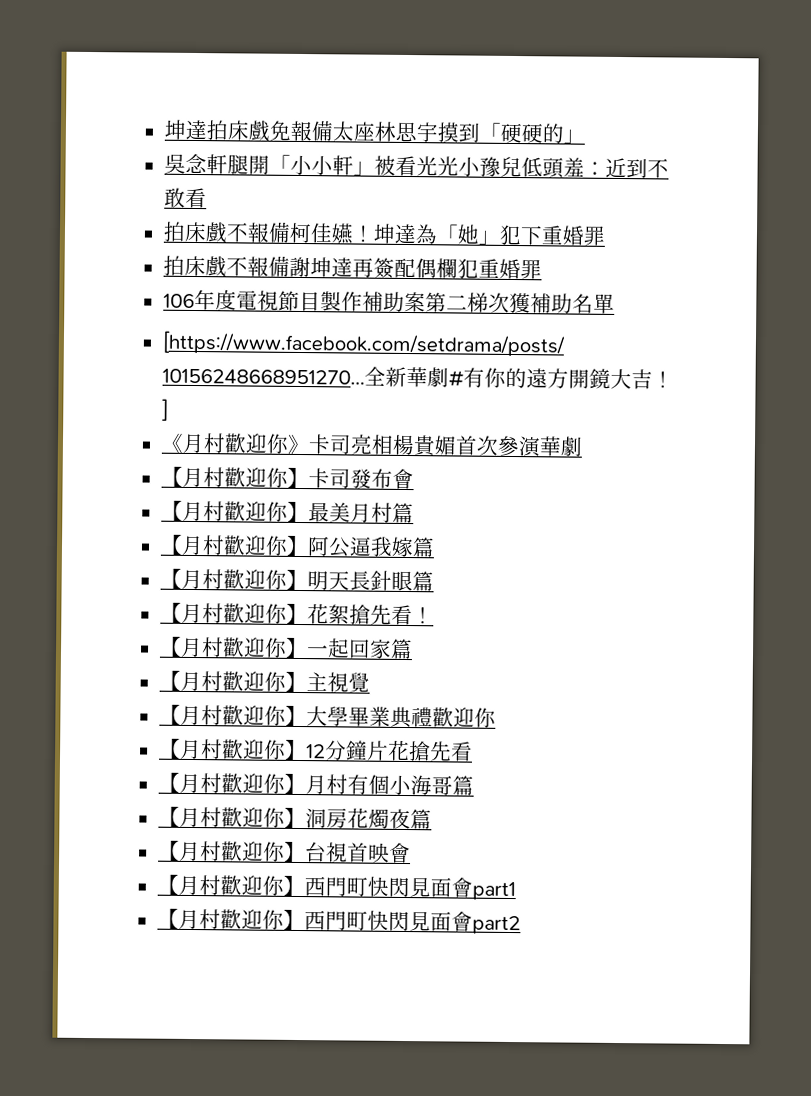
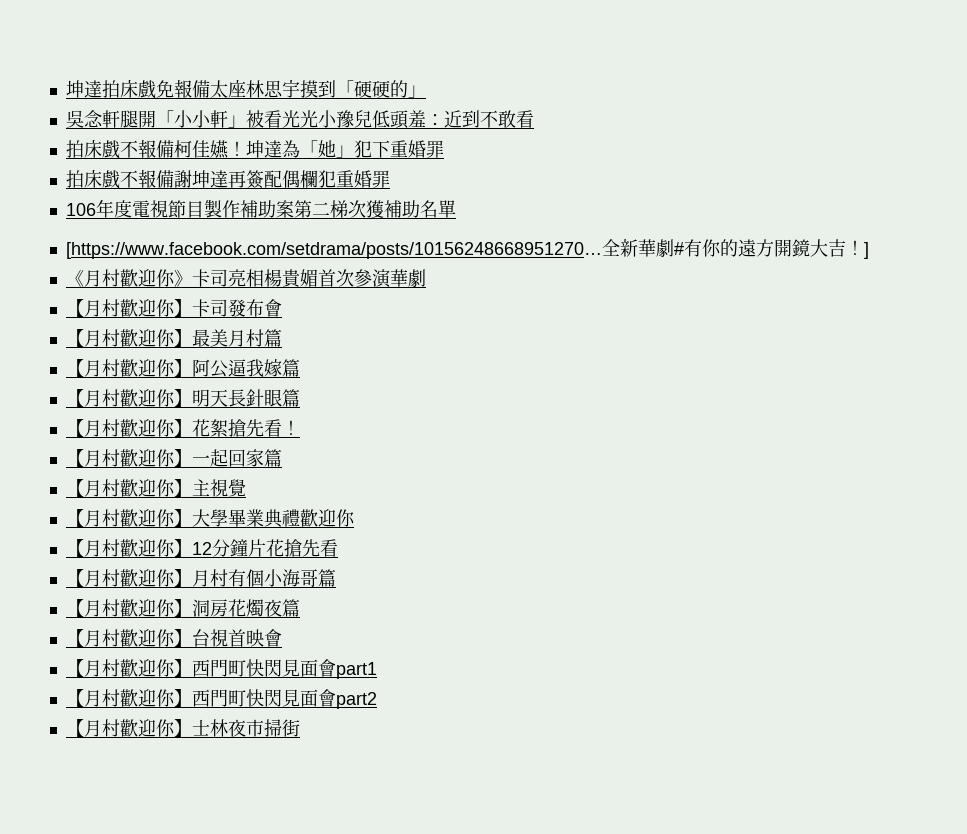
(521, 925) none -> [65,719,300,737] // 【月村歡迎你】士林夜市掃街

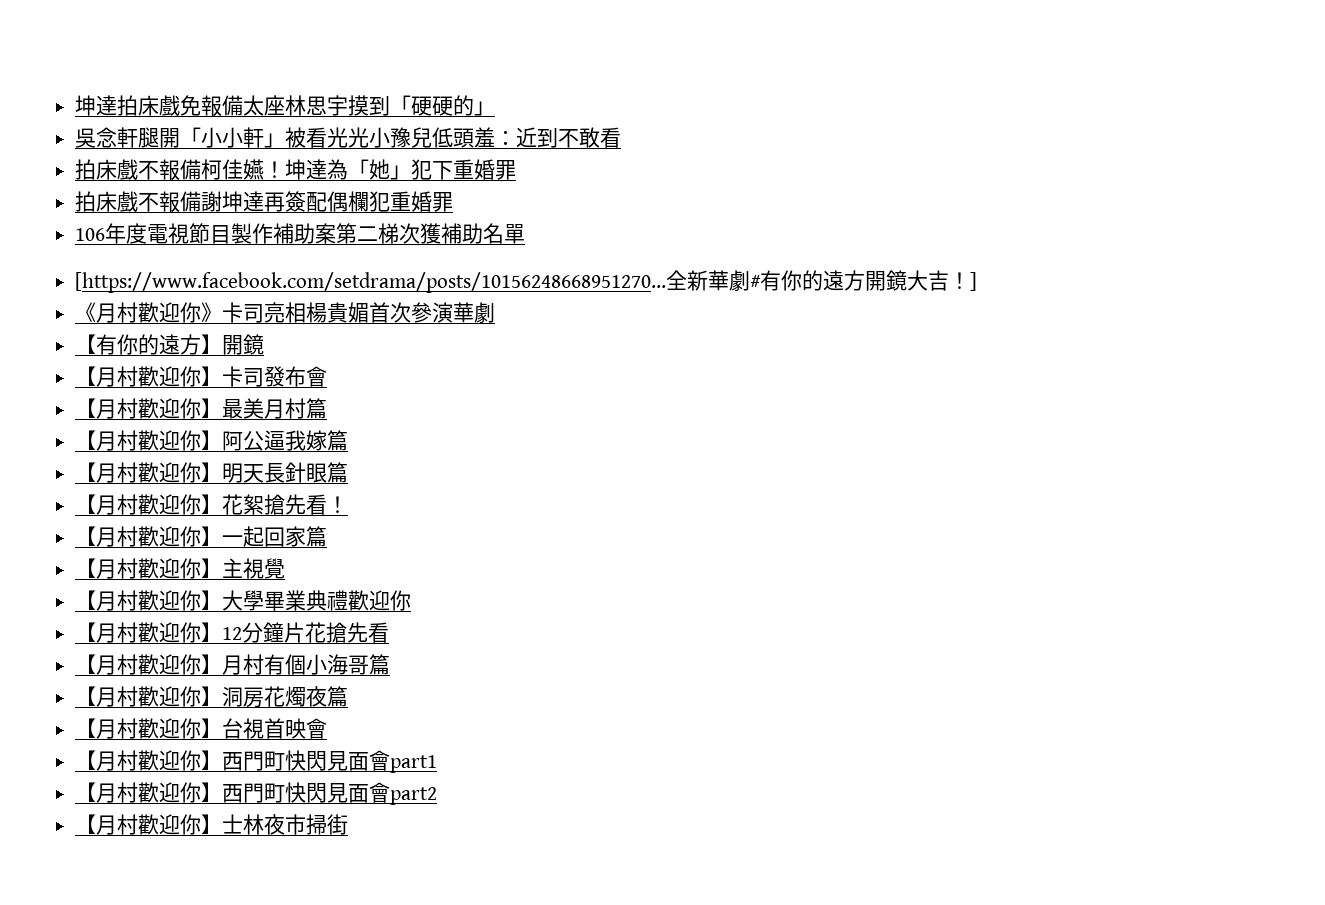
(426, 278) none -> [75,334,265,355] // 【有你的遠方】開鏡

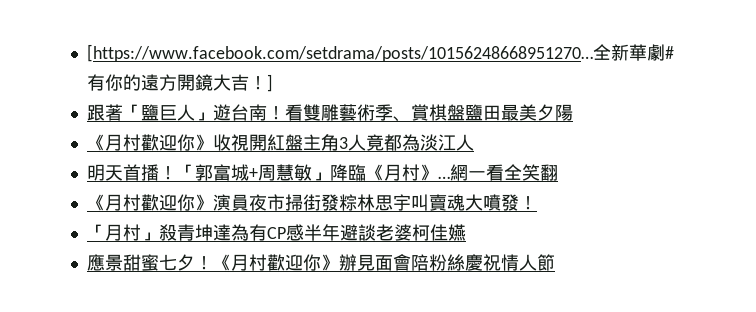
[75,95,496,117] [75,127,622,148] [75,159,517,181] [75,191,454,213] [75,223,526,244] 坤達拍床戲免報備太座林思宇摸到「硬硬的」 // 吳念軒腿開「小小軒」被看光光小豫兒低頭羞：近到不敢看 // 拍床戲不報備柯佳嬿！坤達為「她」犯下重婚罪 // 拍床戲不報備謝坤達再簽配偶欄犯重婚罪 // 106年度電視節目製作補助案第二梯次獲補助名單 // -> (86, 53) none
[75,302,496,323] [75,334,265,355] [75,366,328,387] [75,398,328,419] [75,430,349,451] [75,462,349,483] [75,494,349,515] [75,526,328,547] [75,558,286,579] [75,590,412,611] [75,622,390,643] [75,654,391,675] [75,686,349,708] [75,718,328,739] [75,750,438,773] [75,782,438,805] [75,814,349,835] 《月村歡迎你》卡司亮相楊貴媚首次參演華劇 // 【有你的遠方】開鏡 // 【月村歡迎你】卡司發布會 // 【月村歡迎你】最美月村篇 // 【月村歡迎你】阿公逼我嫁篇 // 【月村歡迎你】明天長針眼篇 // 【月村歡迎你】花絮搶先看！ // 【月村歡迎你】一起回家篇 // 【月村歡迎你】主視覺 // 【月村歡迎你】大學畢業典禮歡迎你 // 【月村歡迎你】12分鐘片花搶先看 // 【月村歡迎你】月村有個小海哥篇 // 【月村歡迎你】洞房花燭夜篇 // 【月村歡迎你】台視首映會 // 【月村歡迎你】西門町快閃見面會part1 // 【月村歡迎你】西門町快閃見面會part2 // 【月村歡迎你】士林夜市掃街 -> [86,104,573,122] [86,134,474,151] [86,164,558,181] [86,194,537,211] [86,224,466,241] [86,254,555,271] 跟著「鹽巨人」遊台南！看雙雕藝術季、賞棋盤鹽田最美夕陽 // 《月村歡迎你》收視開紅盤主角3人竟都為淡江人 // 明天首播！「郭富城+周慧敏」降臨《月村》…網一看全笑翻 // 《月村歡迎你》演員夜市掃街發粽林思宇叫賣魂大噴發！ // 「月村」殺青坤達為有CP感半年避談老婆柯佳嬿 // 應景甜蜜七夕！《月村歡迎你》辦見面會陪粉絲慶祝情人節

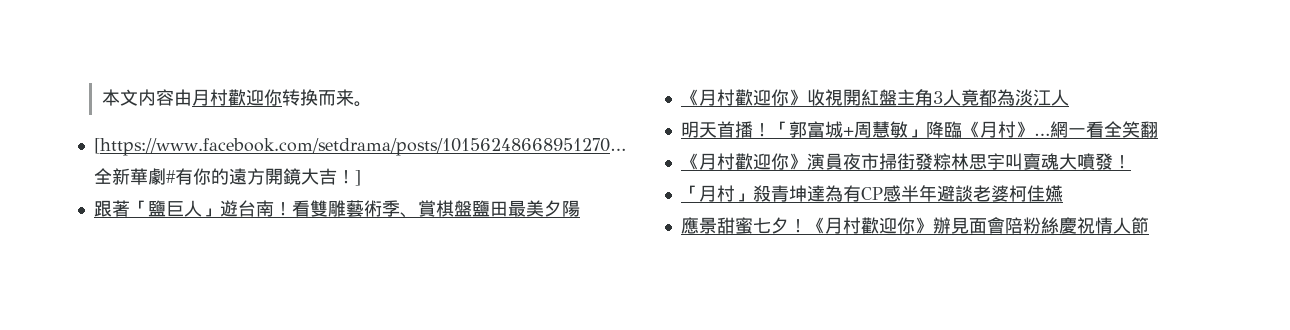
(86, 53) none -> [102,89,373,107] 本文内容由月村歡迎你转换而来。 //

